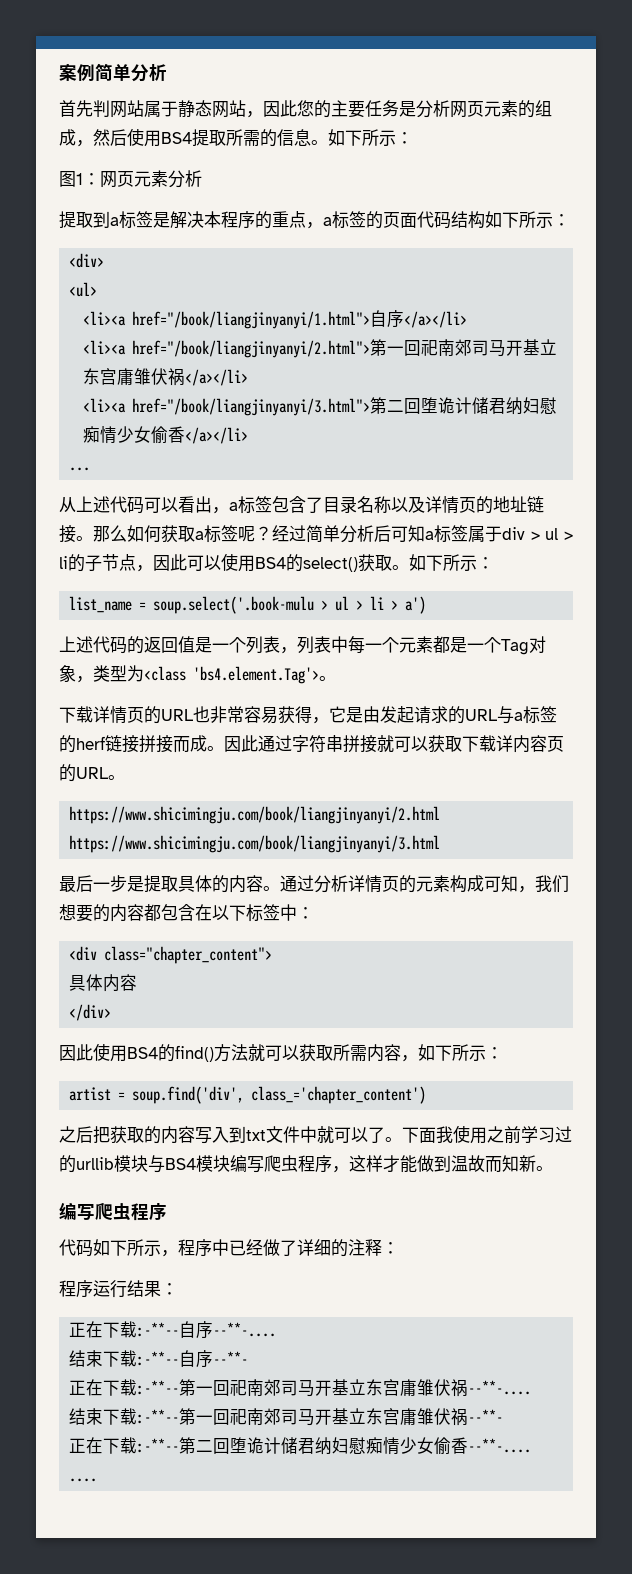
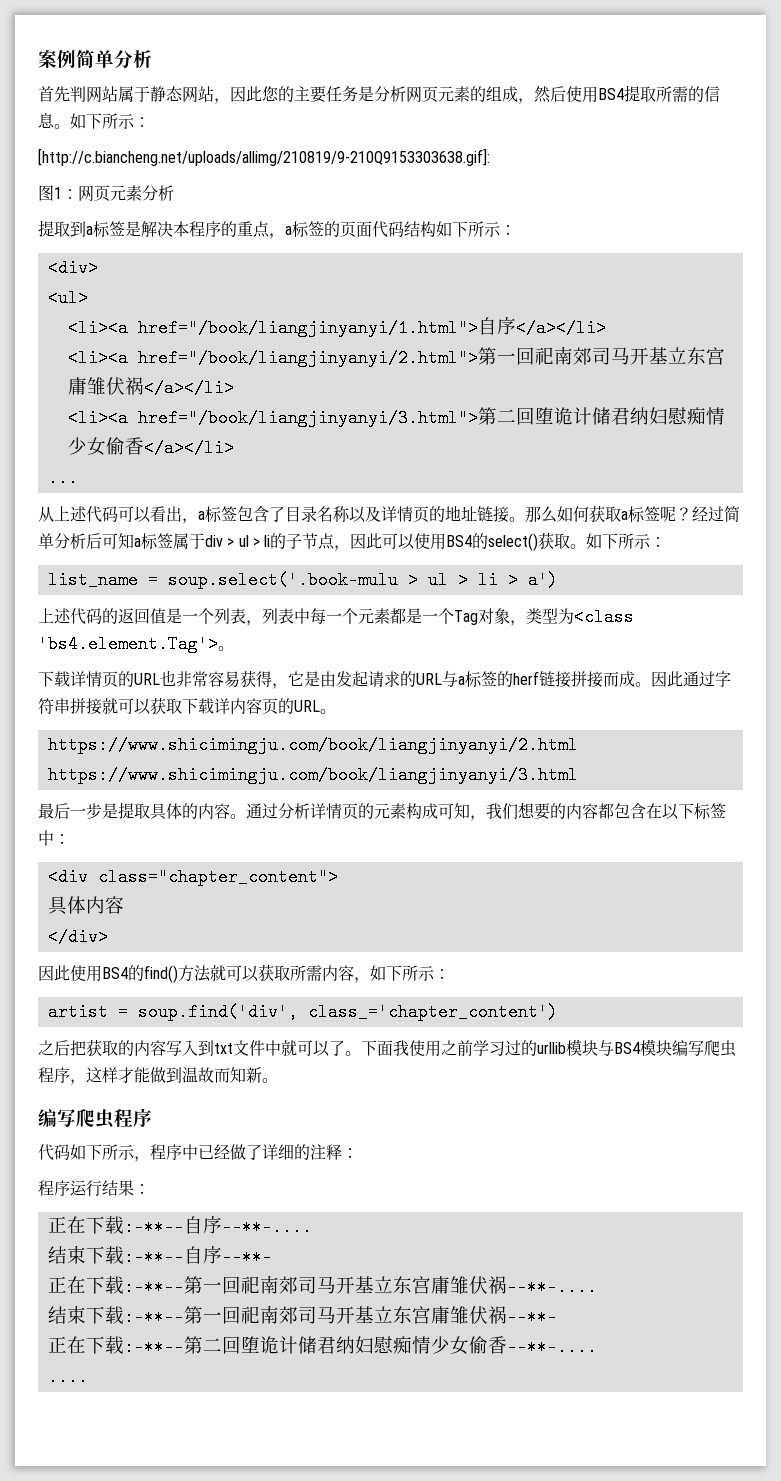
(413, 138) none -> [38,148,490,166] // [http://c.biancheng.net/uploads/allimg/210819/9-210Q9153303638.gif]:

